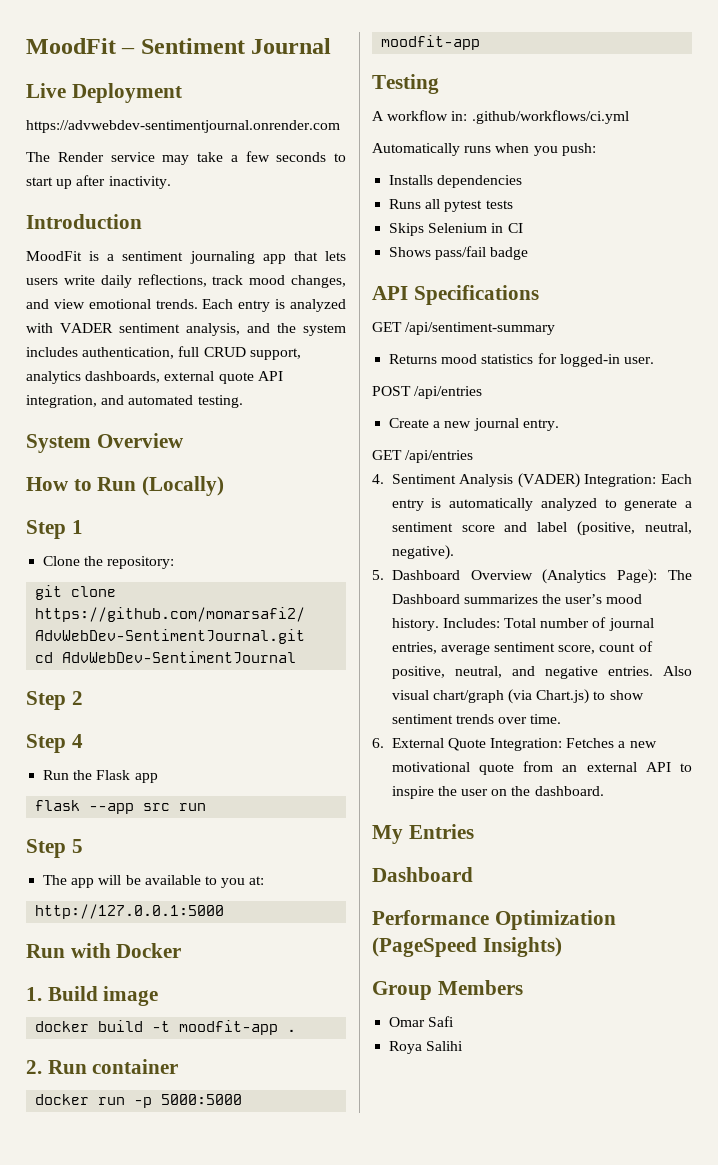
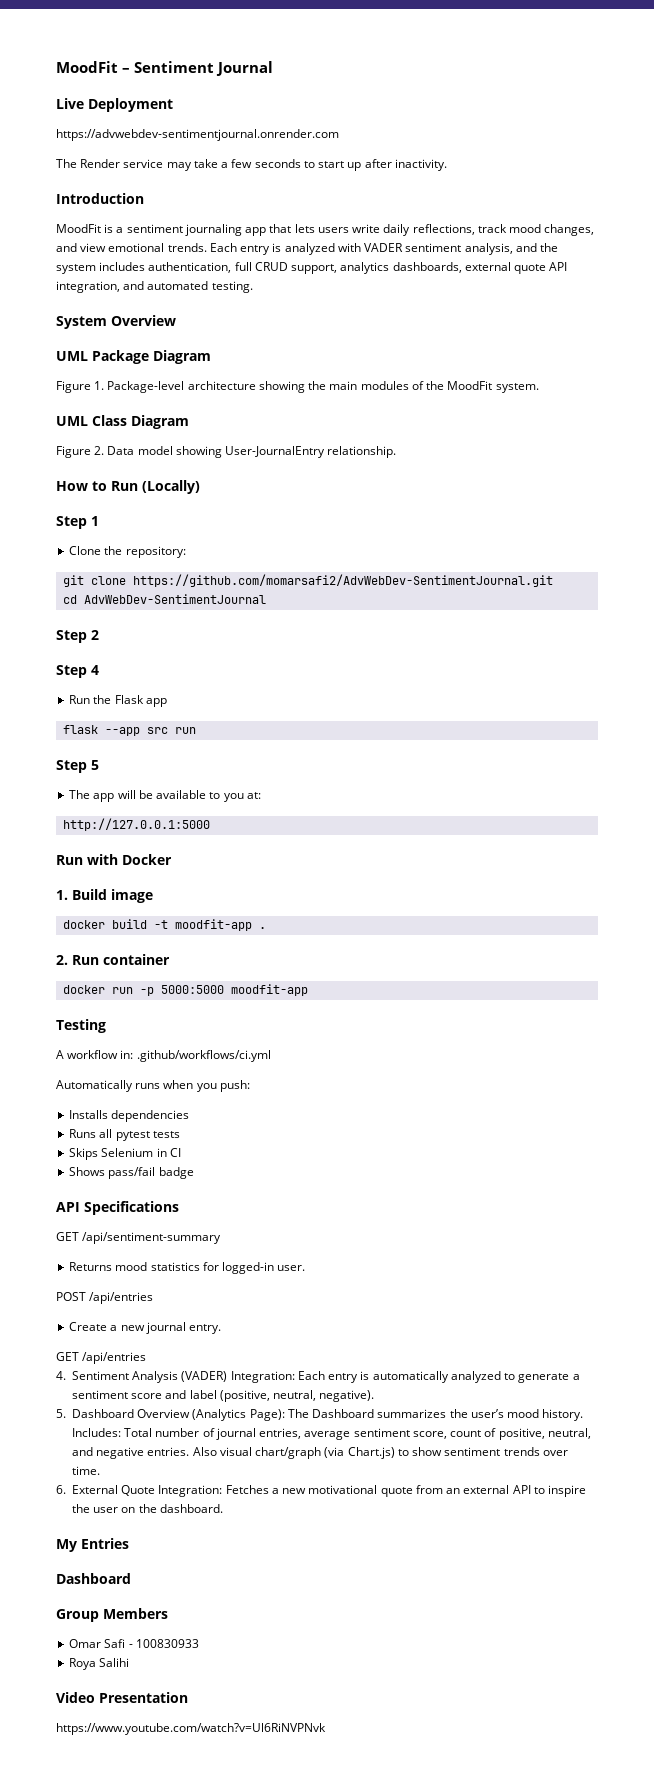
(184, 440) none -> [56,350,211,364] [56,381,539,393] [56,415,189,429] [56,446,397,458] // UML Package Diagram // Figure 1. Package-level architecture showing the main modules of the MoodFit system. // UML Class Diagram // Figure 2. Data model showing User-JournalEntry relationship.
[372,910,616,930] [372,937,562,957] // Performance Optimization (PageSpeed Insights) -> (131, 1578) none
(455, 1021) none -> [128,1639,199,1648] - 100830933
(464, 1046) none -> [56,1692,188,1703] [56,1723,326,1735] // Video Presentation // https://www.youtube.com/watch?v=Ul6RiNVPNvk

